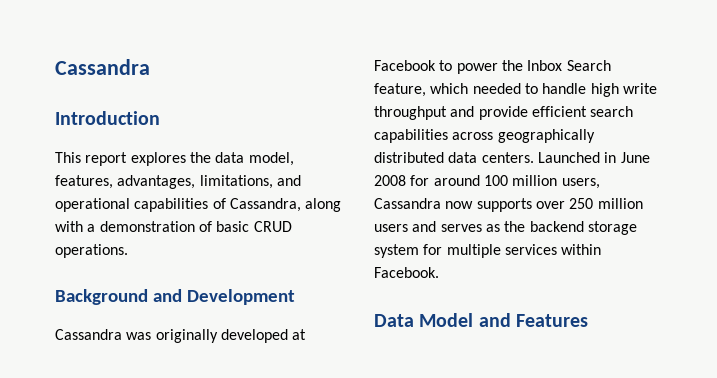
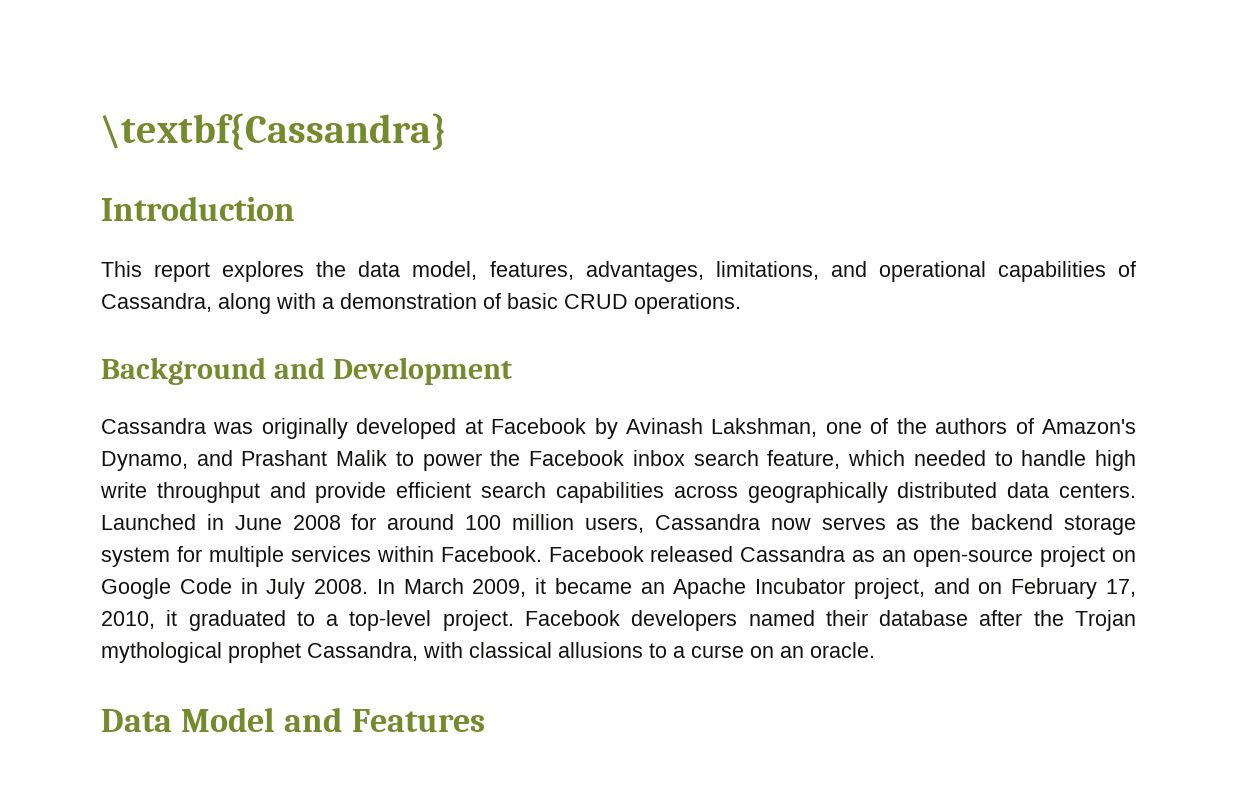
[55,59,150,75] Cassandra -> [101,113,447,150] \textbf{Cassandra}
[439,60,611,74] to power the Inbox Search -> [594,418,1137,439] [101,450,759,471] by Avinash Lakshman, one of the authors of Amazon's Dynamo, and Prashant Malik to power the Facebook inbox search
[476,198,643,212] [374,221,437,232] supports over 250 million users and -> (811, 524) none
(439, 272) none -> [548,546,1136,567] [101,578,1136,599] [101,610,1137,631] [101,642,875,663] Facebook released Cassandra as an open-source project on Google Code in July 2008. In March 2009, it became an Apache Incubator project, and on February 17, 2010, it graduated to a top-level project. Facebook developers named their database after the Trojan mythological prophet Cassandra, with classical allusions to a curse on an oracle.

